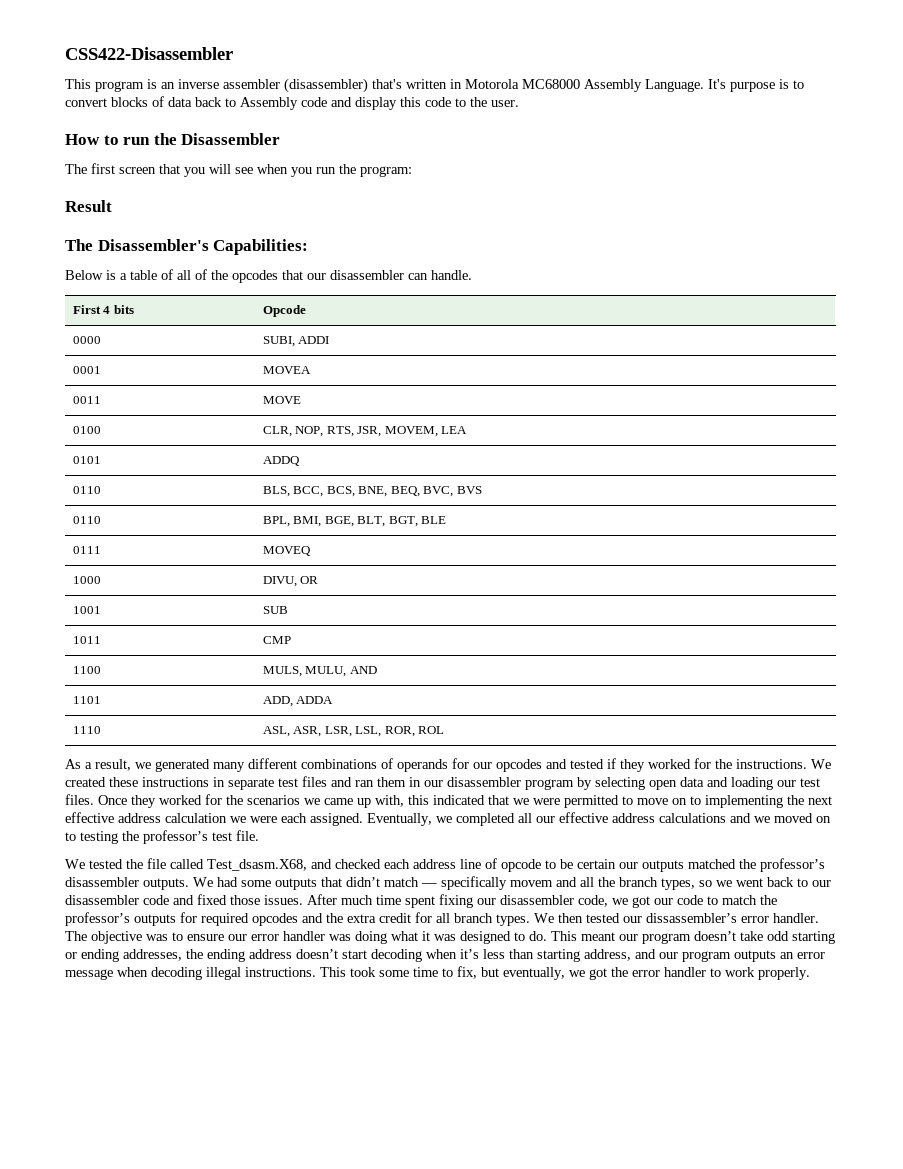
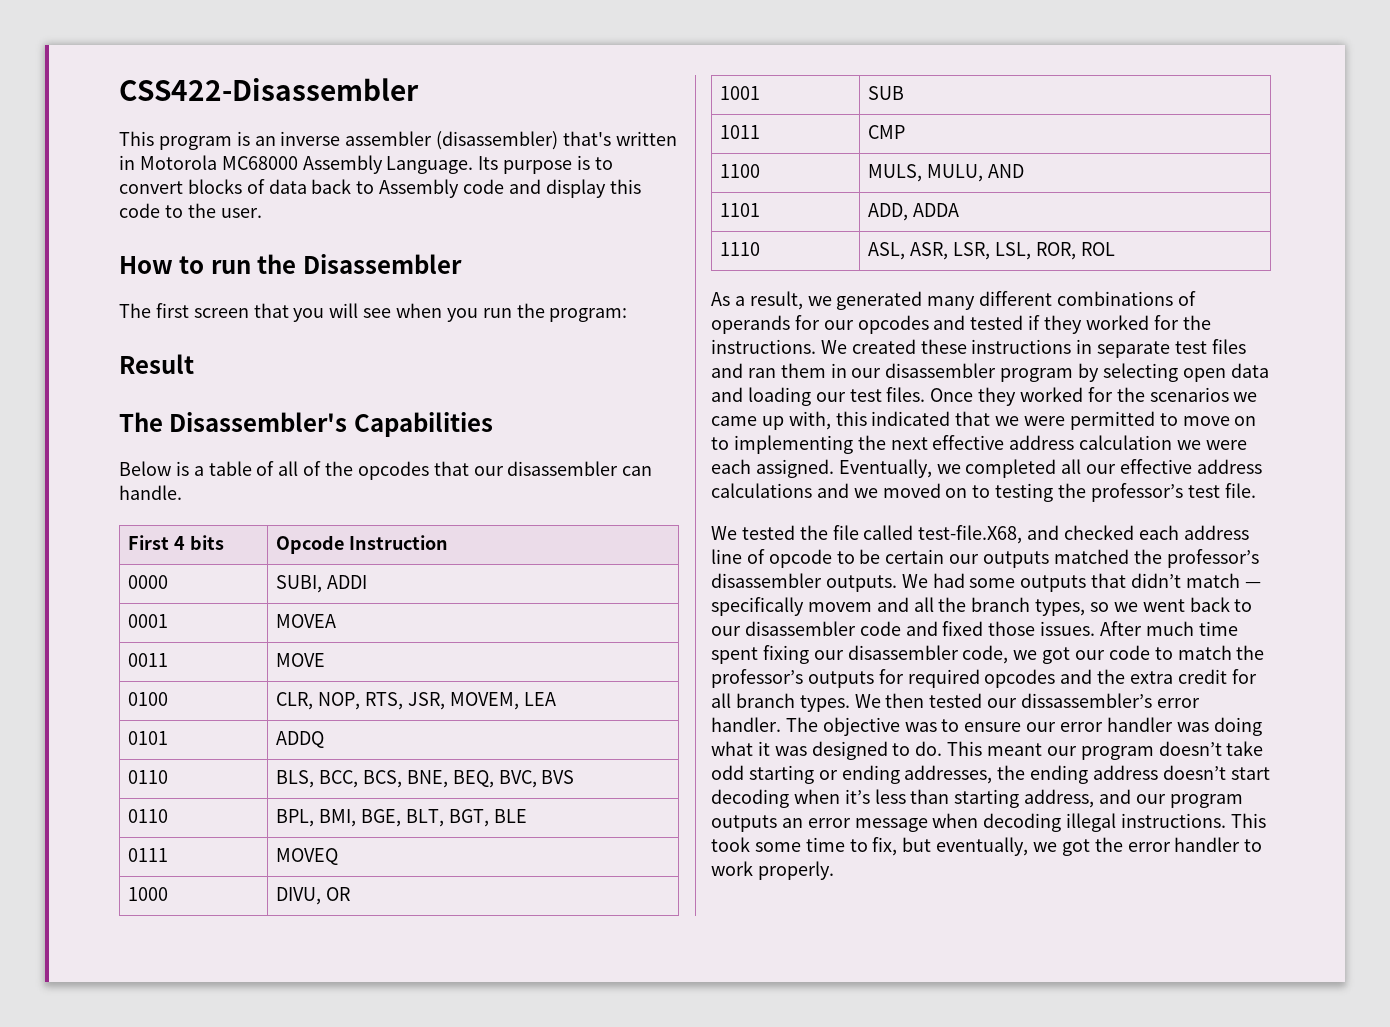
[708,79,726,89] It's -> [478,156,499,170] Its
[213,239,309,255] Capabilities: -> [353,412,493,437] Capabilities
(306, 311) none -> [349,535,449,550] Instruction
[207,859,307,871] Test_dsasm.X68, -> [918,525,1023,544] test-file.X68,

